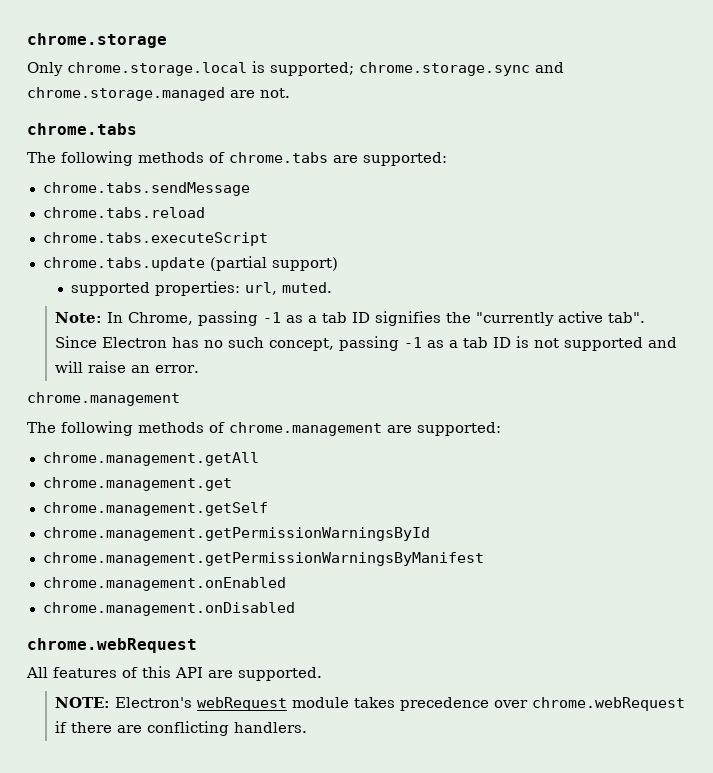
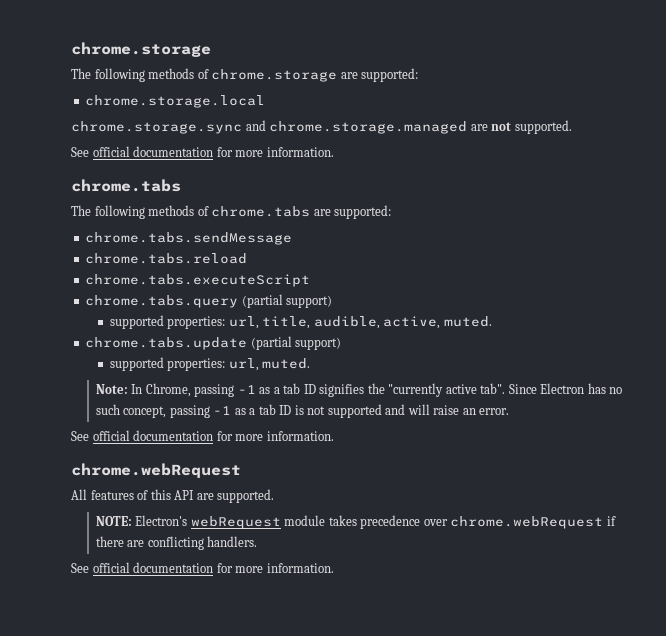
[27,62,63,76] Only -> [71,68,419,82] The following methods of chrome.storage are supported: //
[252,61,354,76] is supported; -> (266, 101) //
[260,88,290,98] not. -> [491,120,572,134] [71,146,334,157] not supported. // See official documentation for more information.
(268, 239) none -> [85,294,333,308] [109,315,492,329] // chrome.tabs.query (partial support) // supported properties: url, title, audible, active, muted.
[27,392,180,406] [27,421,501,436] [42,452,259,466] [42,477,232,491] [42,502,268,516] [42,527,430,541] [42,552,484,566] [42,577,286,591] [42,602,295,616] chrome.management // The following methods of chrome.management are supported: // chrome.management.getAll // chrome.management.get // chrome.management.getSelf // chrome.management.getPermissionWarningsById // chrome.management.getPermissionWarningsByManifest // chrome.management.onEnabled // chrome.management.onDisabled -> [71,430,334,441] See official documentation for more information.
(307, 727) none -> [71,562,334,573] // See official documentation for more information.

